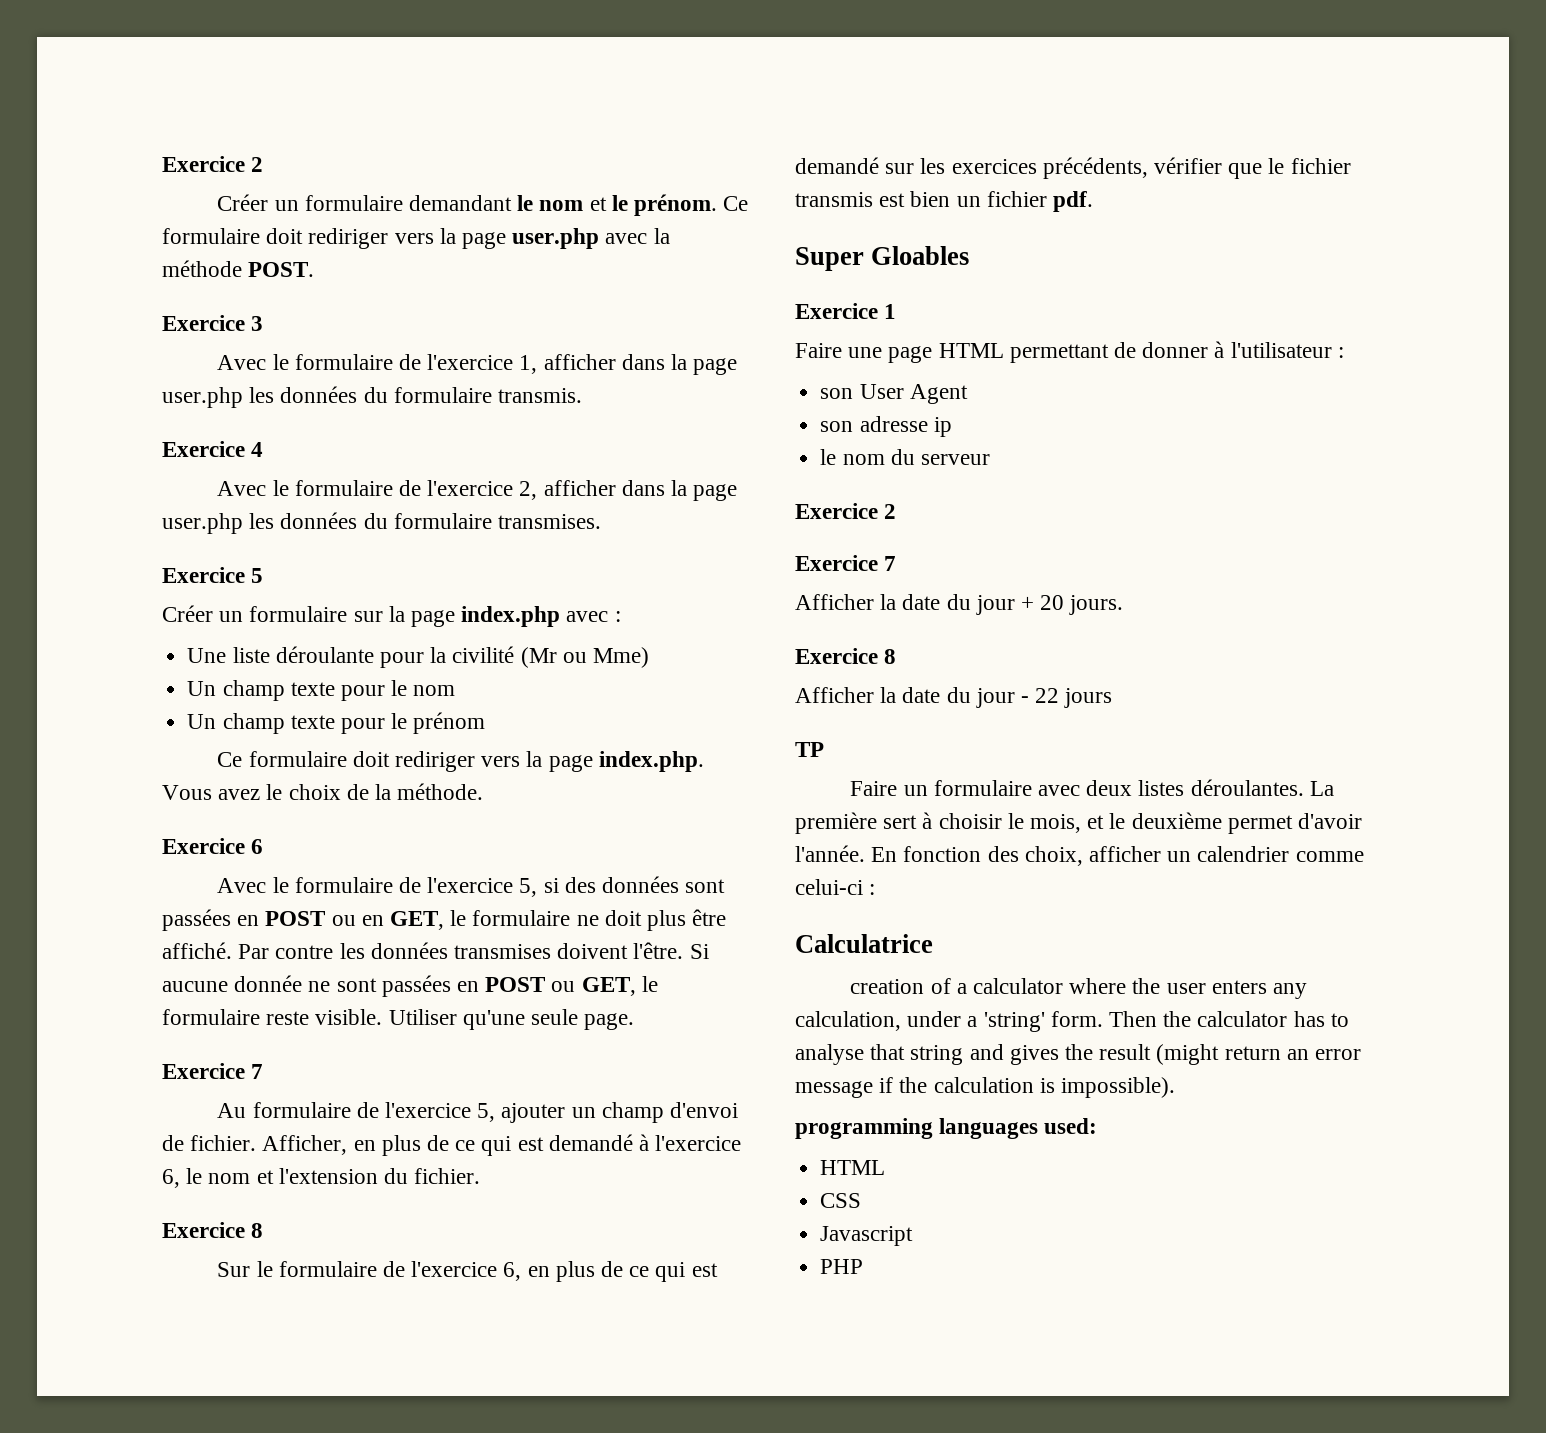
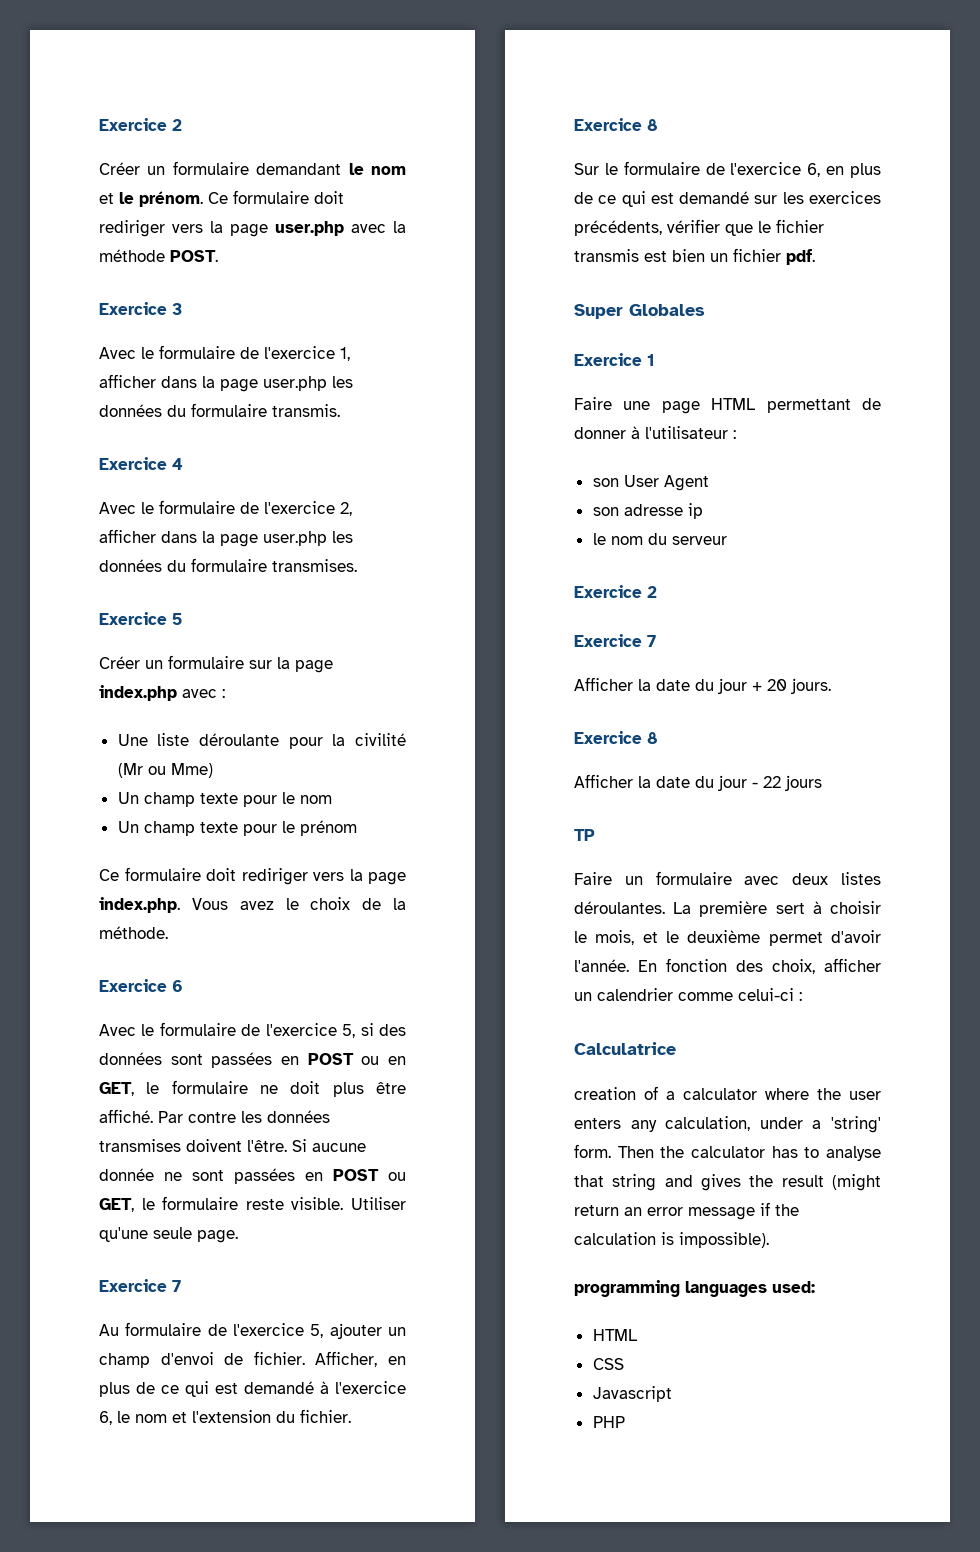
[871,246,970,265] Gloables -> [629,304,705,316] Globales

